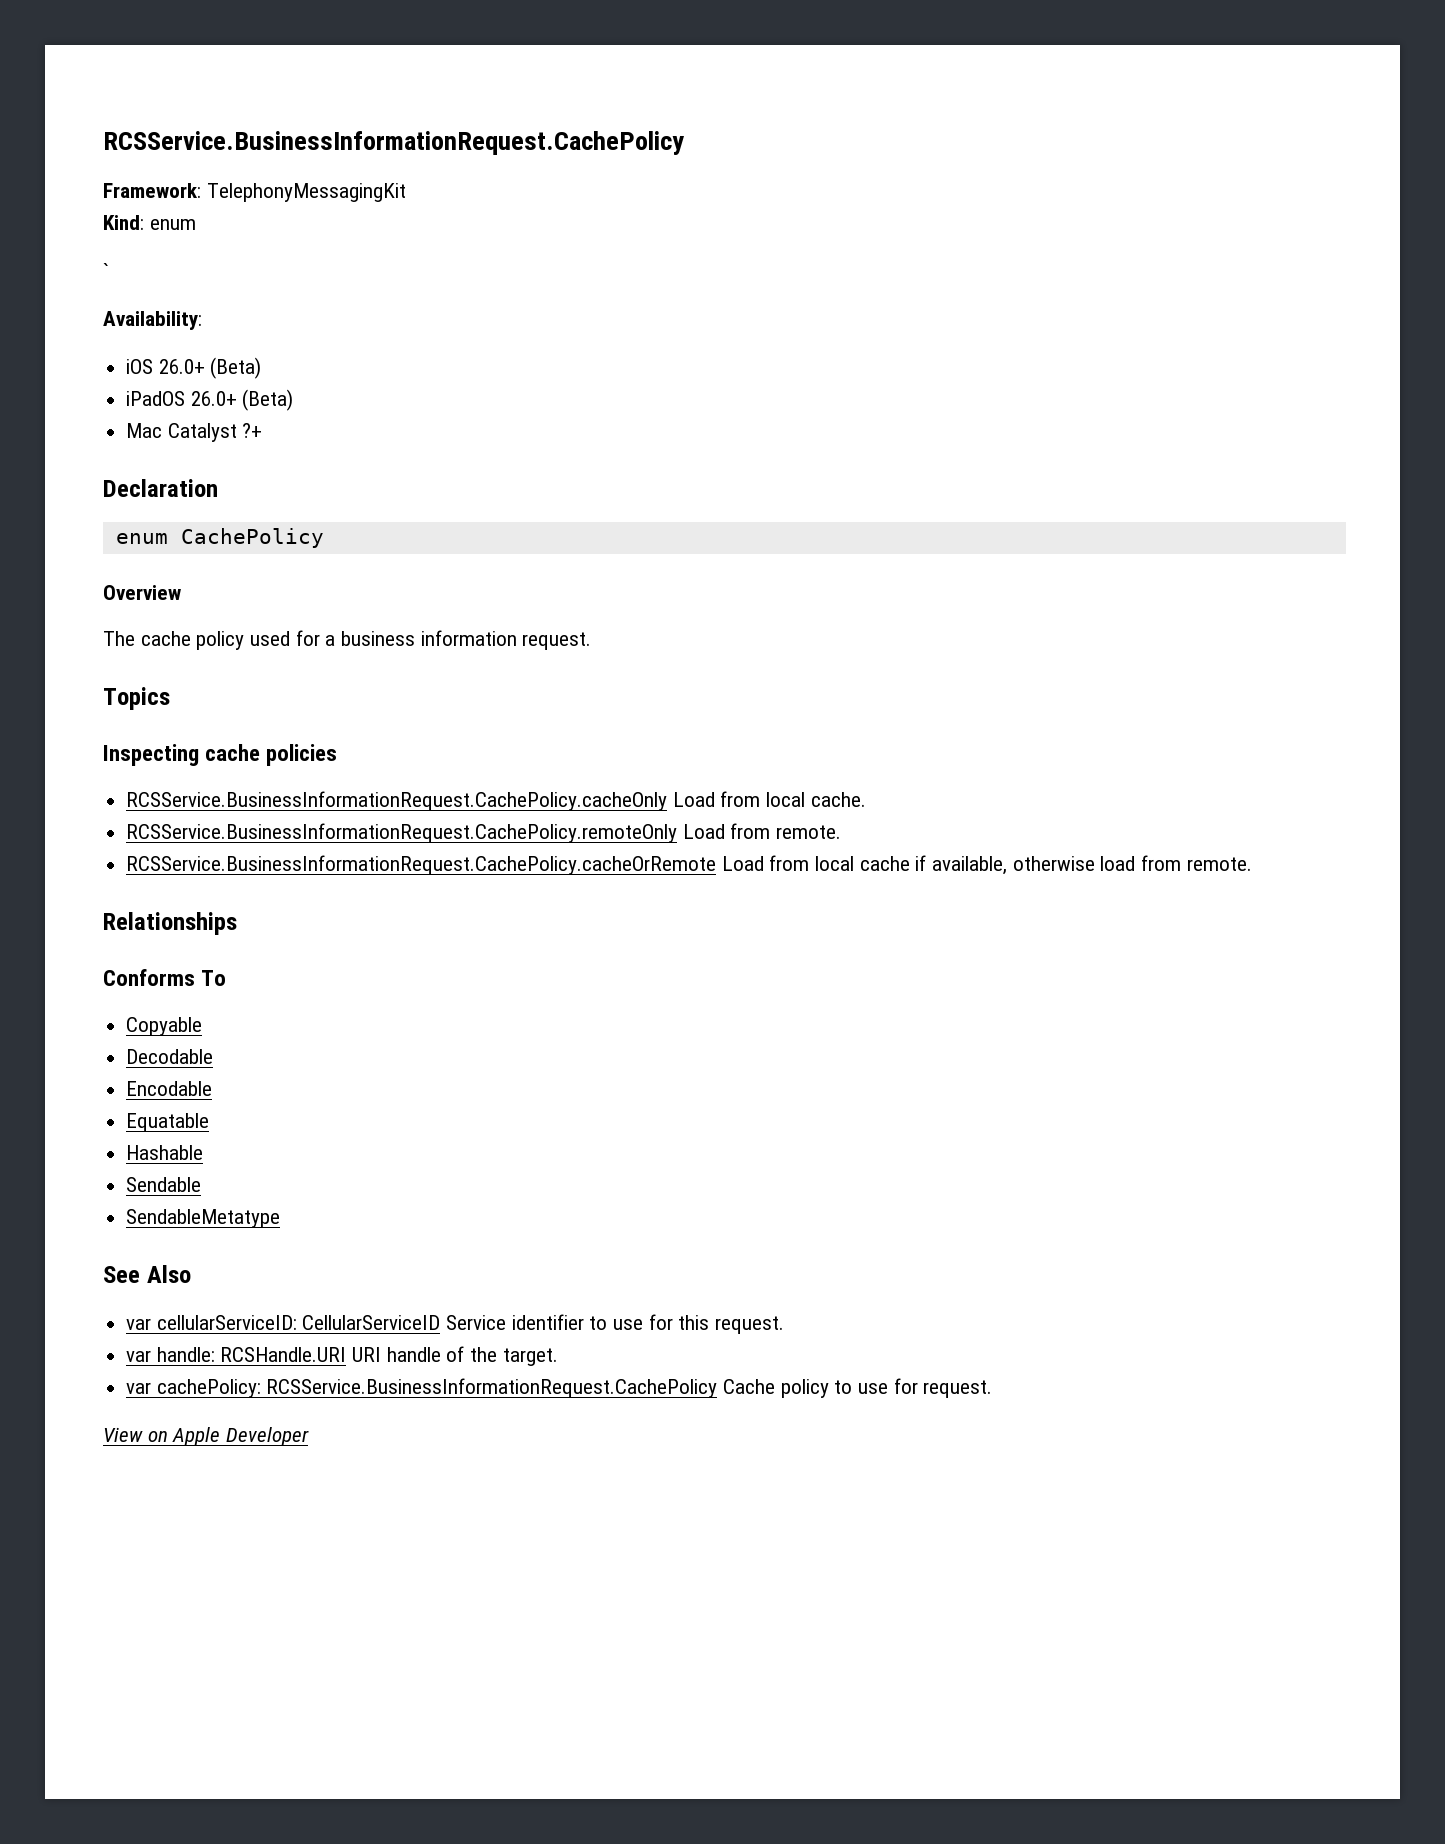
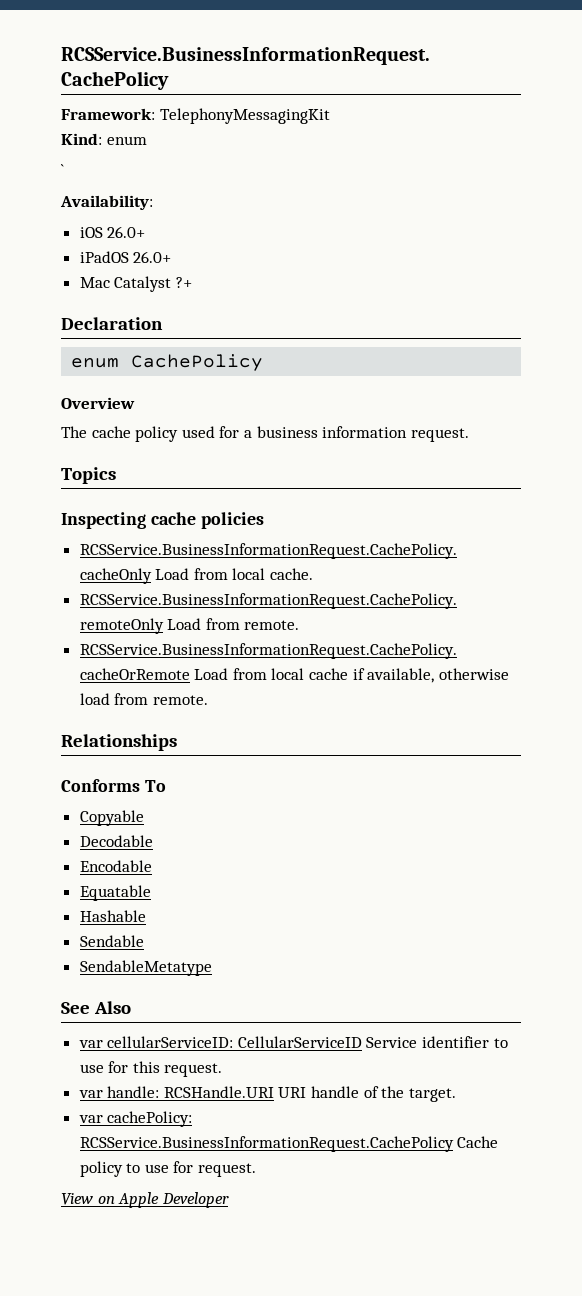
[210,357,262,379] (Beta) -> (146, 232) none
[242,389,294,411] (Beta) -> (172, 257) none

